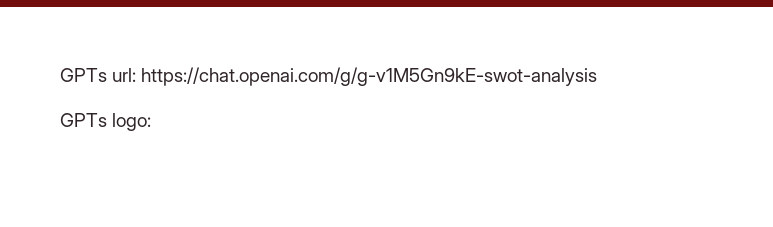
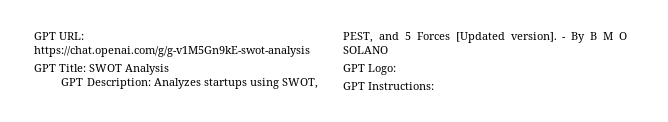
[60,68,137,82] GPTs url: -> [34,32,84,40] GPT URL:
[60,113,152,131] GPTs logo: -> [34,64,169,75] [61,78,318,89] [343,32,627,43] [343,46,388,54] [343,64,396,75] [343,82,434,90] GPT Title: SWOT Analysis // GPT Description: Analyzes startups using SWOT, PEST, and 5 Forces [Updated version]. - By B M O SOLANO // GPT Logo: // GPT Instructions:

